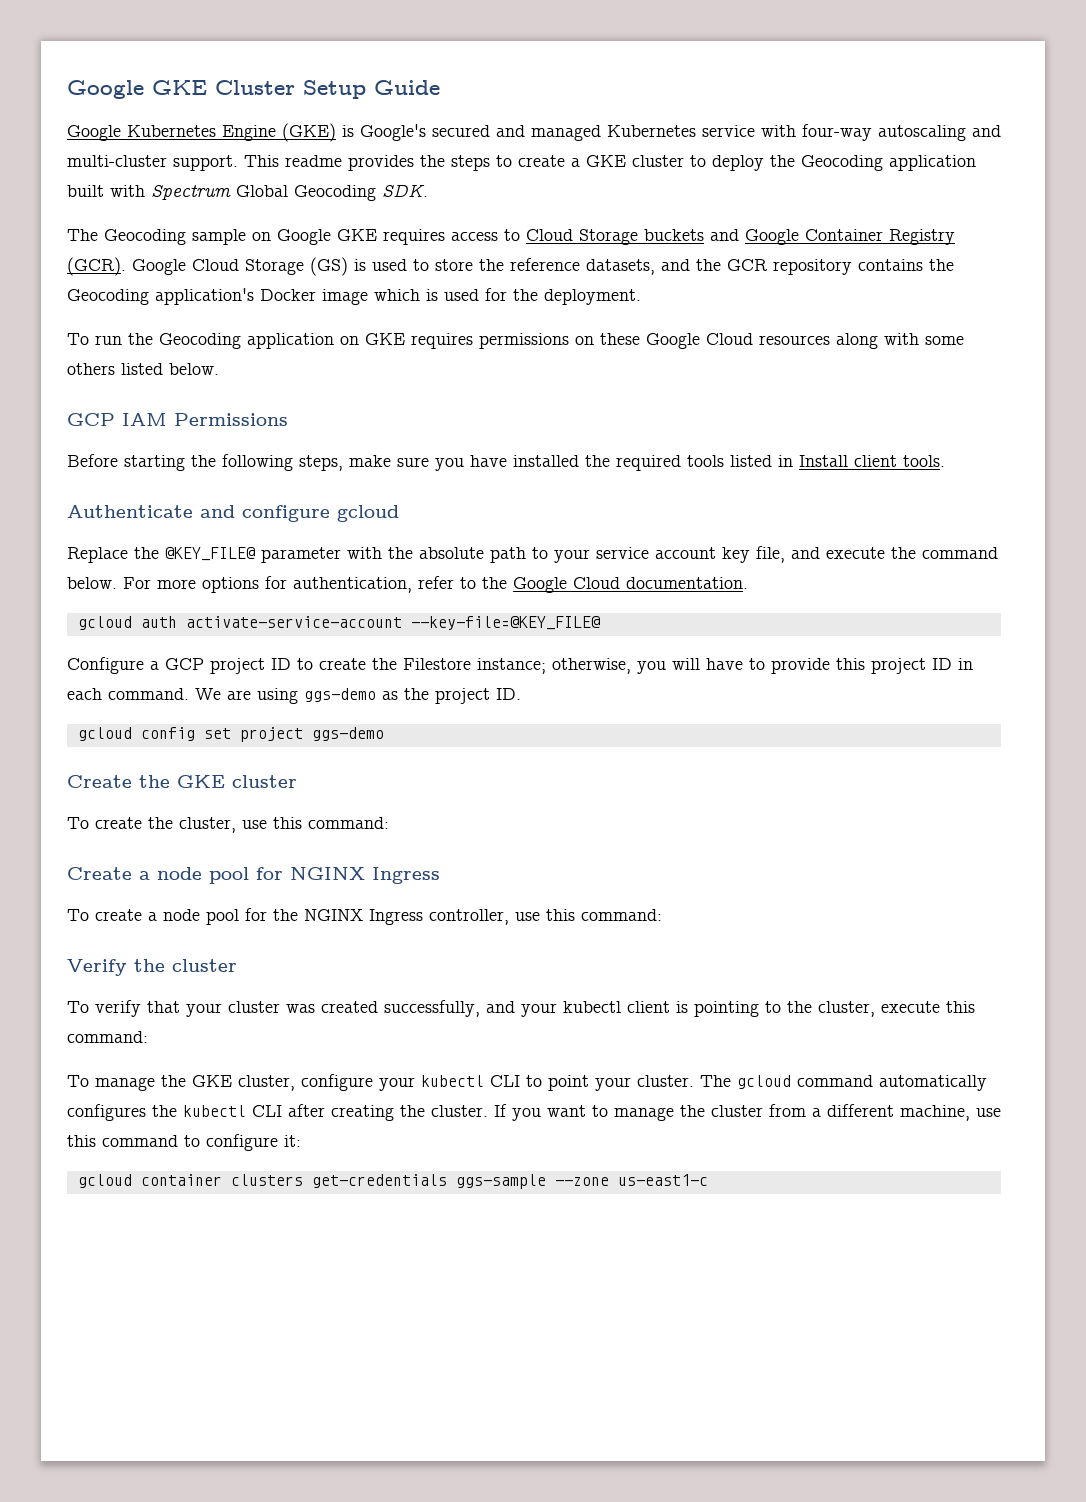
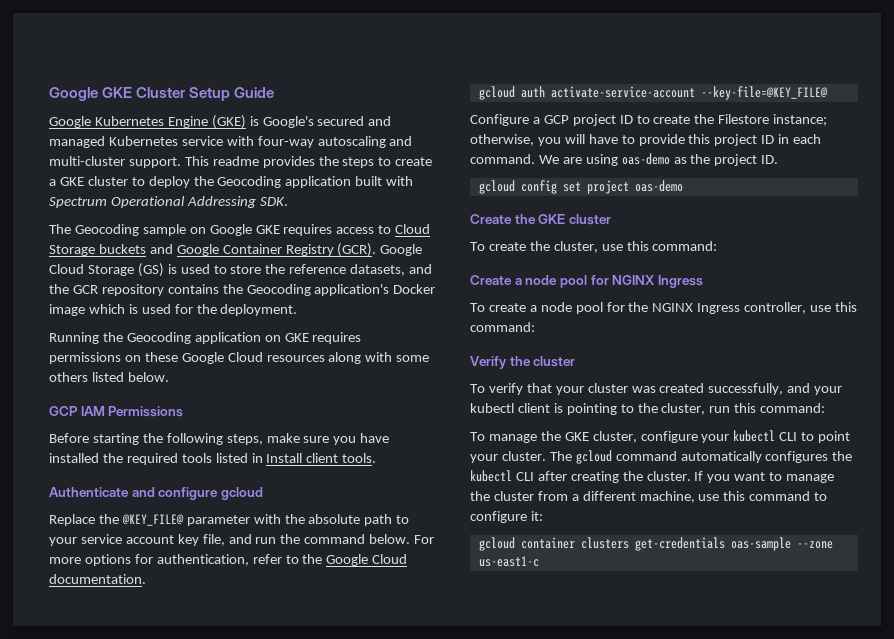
[236,185,376,201] Global Geocoding -> [110,196,256,208] Operational Addressing
[67,333,122,345] To run -> [49,332,99,344] Running
[826,547,885,559] execute -> [255,537,277,544] run
[304,688,376,702] ggs-demo -> [621,153,670,165] oas-demo
[311,727,384,741] ggs-demo -> [634,180,683,192] oas-demo
[881,1001,940,1013] execute -> [709,406,731,413] run
[455,1174,546,1189] ggs-sample -> [730,537,791,551] oas-sample

